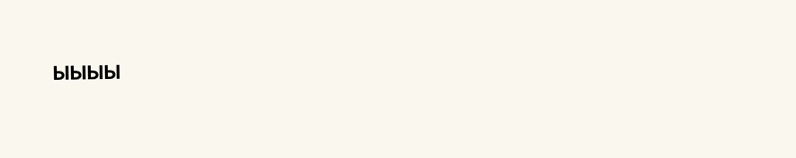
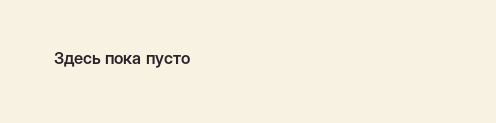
[52,64,121,80] ЫЫЫЫ -> [54,52,190,68] Здесь пока пусто

